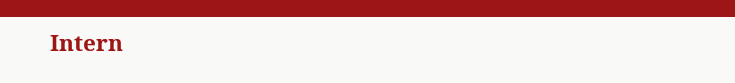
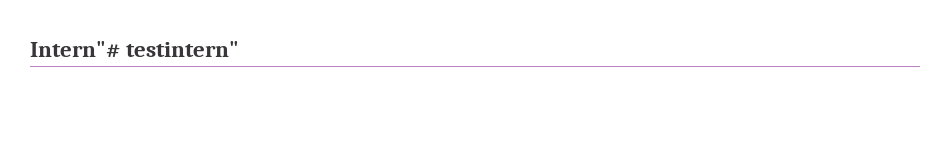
[50,35,123,51] Intern -> [30,41,240,58] Intern"# testintern"

